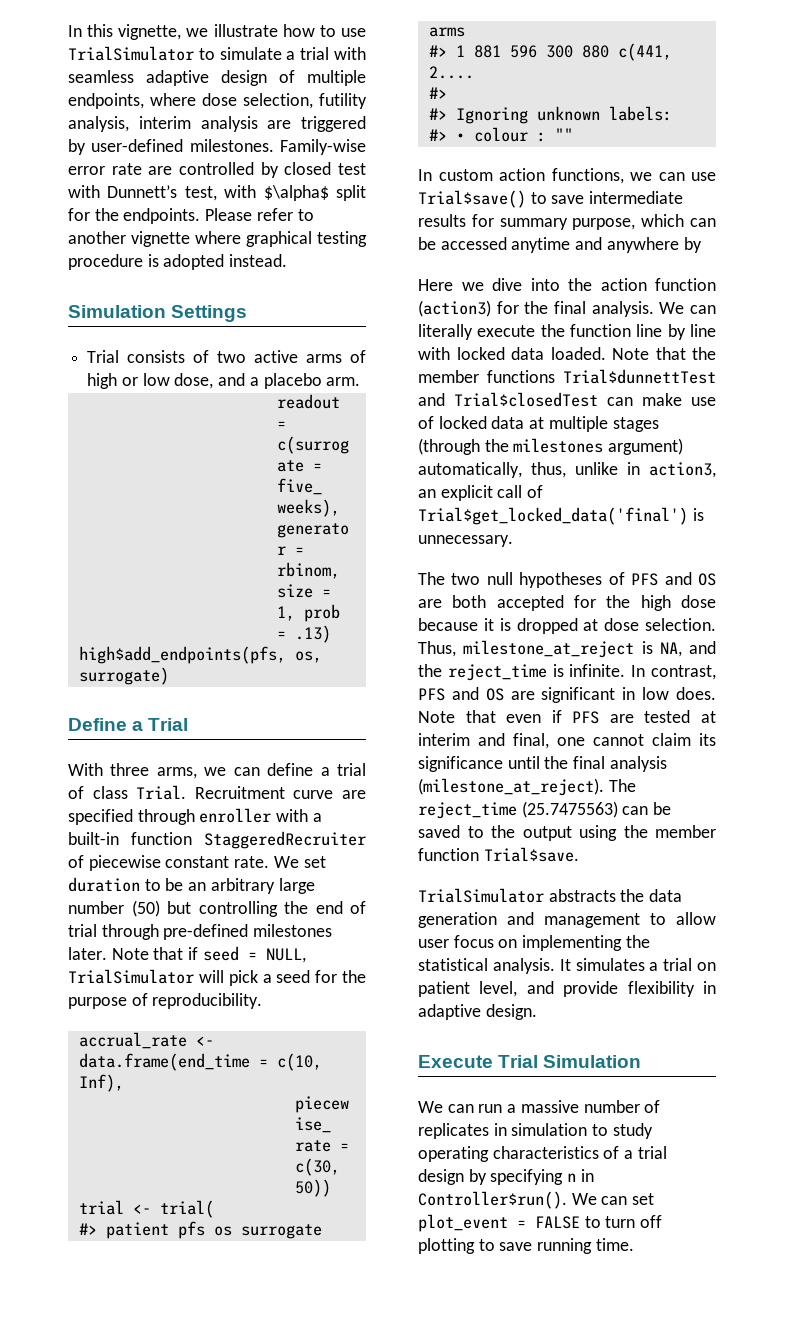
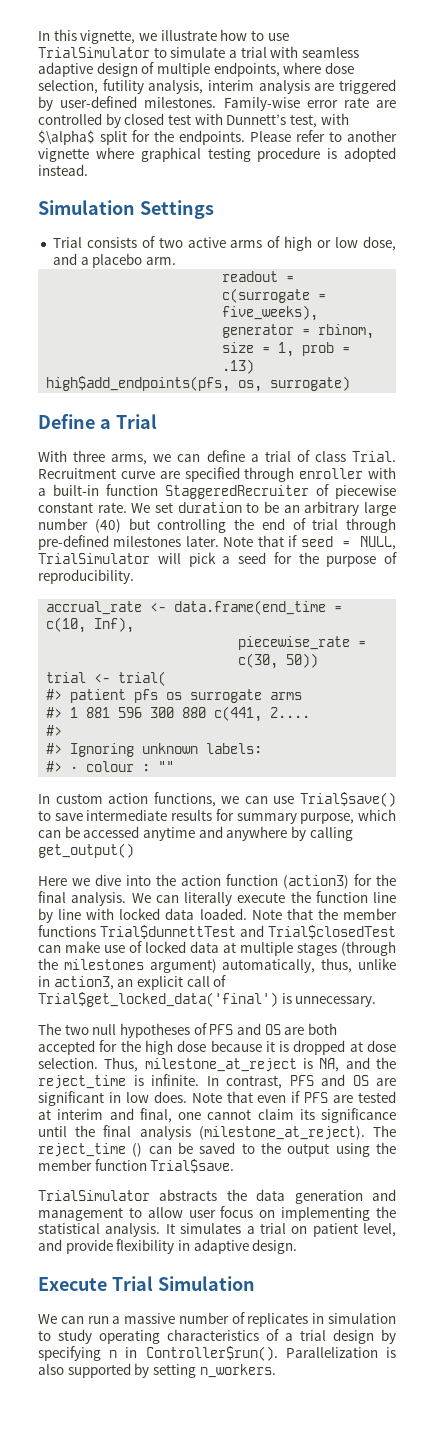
[131,900,160,917] (50) -> [94,519,121,533] (40)
(702, 245) none -> [309,827,353,841] [38,843,134,858] calling get_output()
[521,801,618,818] (25.7475563) -> [132,1143,143,1157] ()
[571,1193,655,1205] [418,1214,663,1232] [418,1238,634,1254] We can set plot_event = FALSE to turn off plotting to save running time. -> [285,1347,396,1358] [38,1363,276,1378] Parallelization is also supported by setting n_workers.

